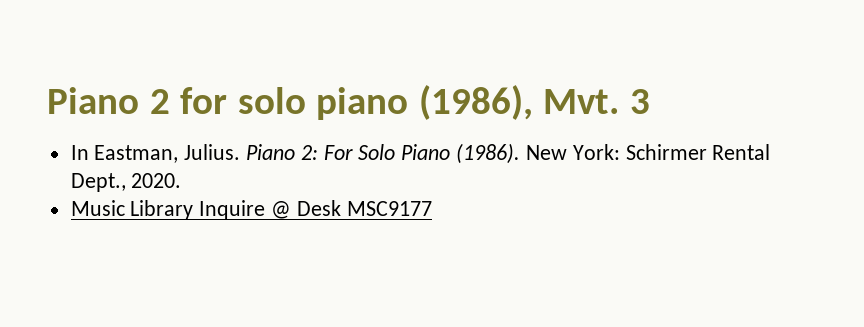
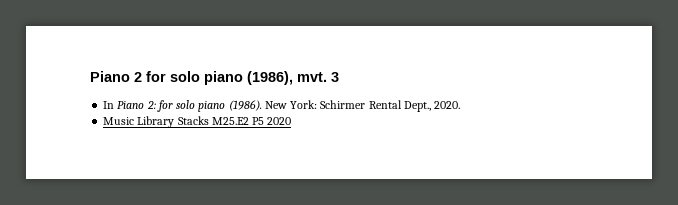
[543,89,620,114] Mvt. -> [297,72,327,82] mvt.
[94,144,451,163] Eastman, Julius. Piano 2: For Solo Piano -> [117,100,226,112] Piano 2: for solo piano
[199,200,432,220] Inquire @ Desk MSC9177 -> [177,116,292,125] Stacks M25.E2 P5 2020

